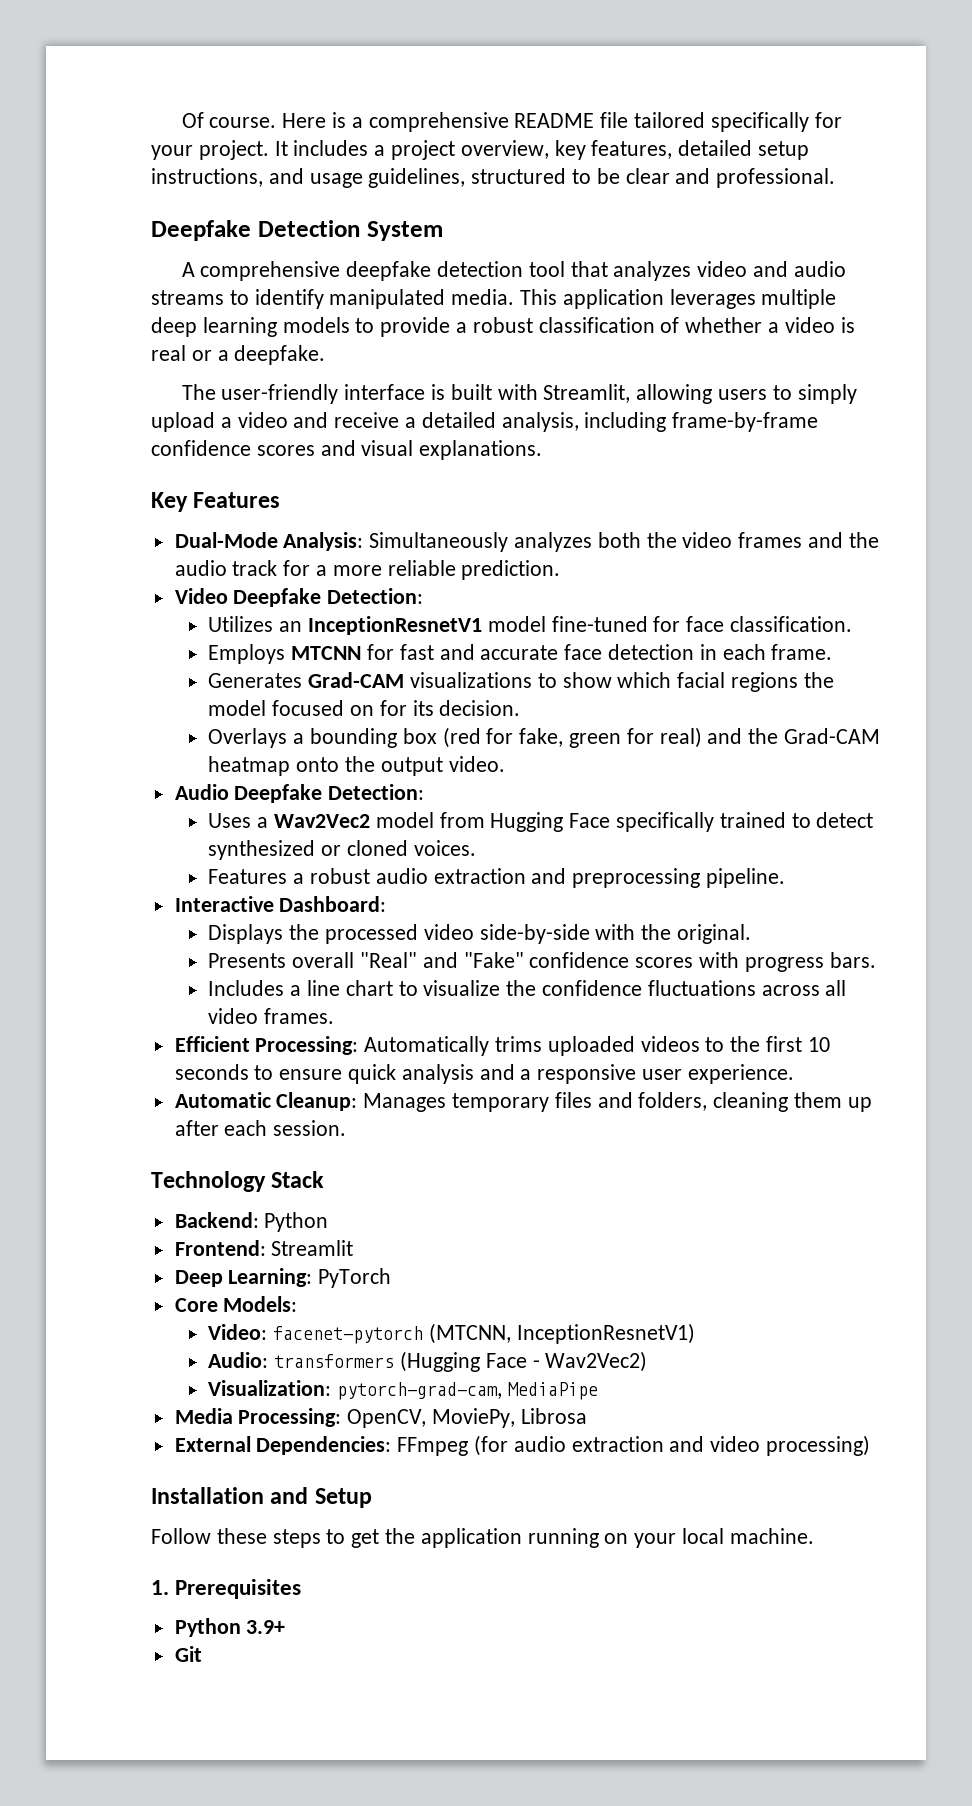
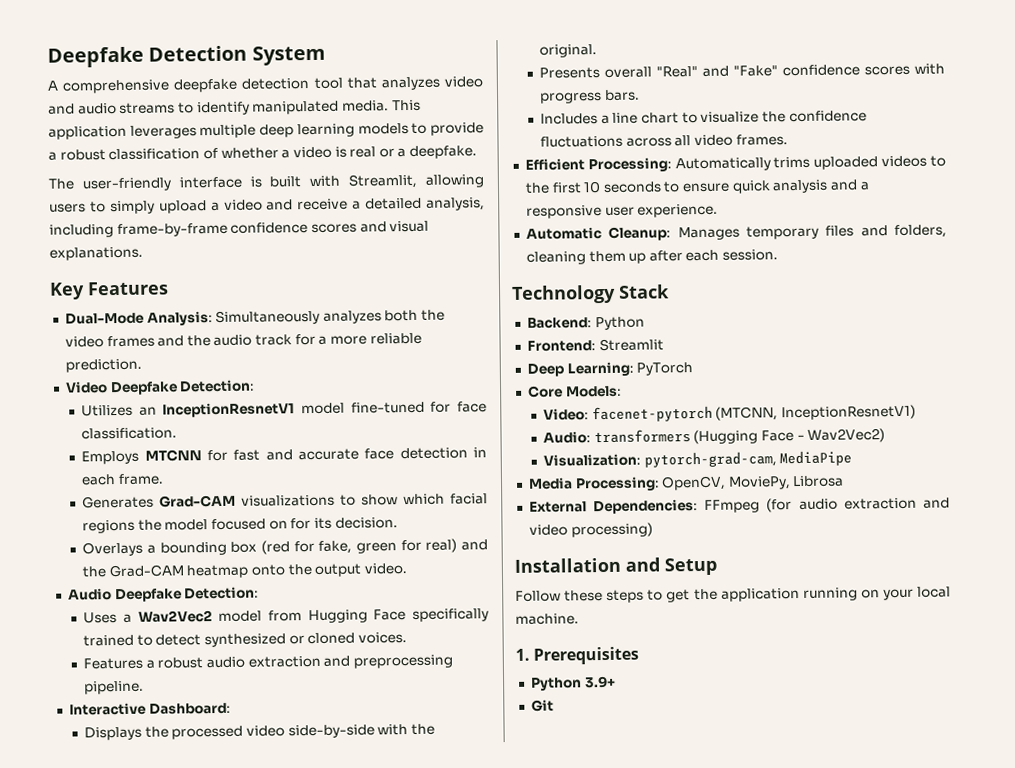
[181,112,842,132] [151,140,810,160] [151,168,836,188] Of course. Here is a comprehensive README file tailored specifically for your project. It includes a project overview, key features, detailed setup instructions, and usage guidelines, structured to be clear and professional. // -> (47, 57) none

